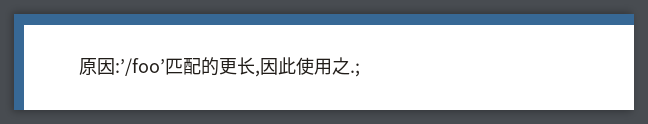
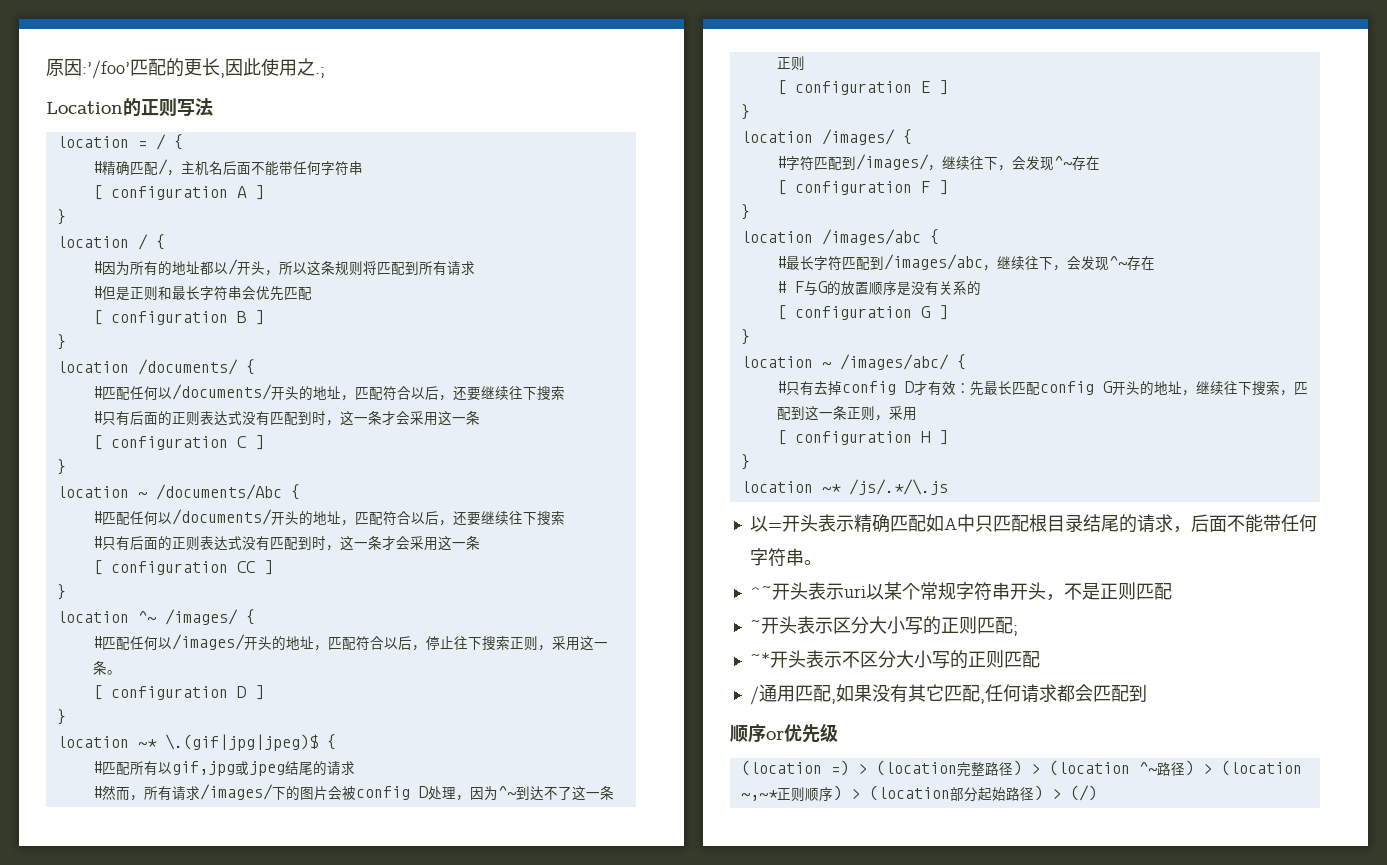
(360, 70) none -> [46,98,213,117] [56,134,183,150] [92,159,363,176] [92,185,264,200] [56,209,66,225] [56,234,165,250] [92,259,475,276] [92,286,312,301] [92,310,264,325] [56,334,66,350] [56,359,255,375] [92,384,565,401] [92,410,480,426] [92,435,264,450] [56,459,66,475] [56,484,300,500] [92,509,565,526] [92,535,480,551] [92,560,273,575] [56,584,66,600] [56,609,255,625] [92,634,608,651] [92,660,121,675] [92,685,264,700] [56,709,66,725] [56,734,336,751] [92,761,355,776] [92,784,614,801] [776,56,805,71] [776,80,948,95] [740,104,750,120] [740,129,912,145] [776,154,1100,171] [776,180,948,195] [740,204,750,220] [740,229,939,245] [776,254,1155,271] [776,281,981,296] [776,305,948,320] [740,329,750,345] [740,354,966,370] [776,381,1308,396] [776,405,917,421] [776,430,948,445] [740,454,750,470] [740,479,948,495] [749,514,1317,533] [749,548,822,567] [749,582,1172,601] [749,616,1018,636] [749,650,1040,669] [749,684,1147,705] [730,723,838,743] [740,760,1302,777] [740,785,1097,802] // Location的正则写法 // location = / { // #精确匹配/，主机名后面不能带任何字符串 // [ configuration A ] // } // location / { // #因为所有的地址都以/开头，所以这条规则将匹配到所有请求 // #但是正则和最长字符串会优先匹配 // [ configuration B ] // } // location /documents/ { // #匹配任何以/documents/开头的地址，匹配符合以后，还要继续往下搜索 // #只有后面的正则表达式没有匹配到时，这一条才会采用这一条 // [ configuration C ] // } // location ~ /documents/Abc { // #匹配任何以/documents/开头的地址，匹配符合以后，还要继续往下搜索 // #只有后面的正则表达式没有匹配到时，这一条才会采用这一条 // [ configuration CC ] // } // location ^~ /images/ { // #匹配任何以/images/开头的地址，匹配符合以后，停止往下搜索正则，采用这一条。 // [ configuration D ] // } // location ~* \.(gif|jpg|jpeg)$ { // #匹配所有以gif,jpg或jpeg结尾的请求 // #然而，所有请求/images/下的图片会被config D处理，因为^~到达不了这一条正则 // [ configuration E ] // } // location /images/ { // #字符匹配到/images/，继续往下，会发现^~存在 // [ configuration F ] // } // location /images/abc { // #最长字符匹配到/images/abc，继续往下，会发现^~存在 // # F与G的放置顺序是没有关系的 // [ configuration G ] // } // location ~ /images/abc/ { // #只有去掉config D才有效：先最长匹配config G开头的地址，继续往下搜索，匹配到这一条正则，采用 // [ configuration H ] // } // location ~* /js/.*/\.js // 以=开头表示精确匹配如A中只匹配根目录结尾的请求，后面不能带任何字符串。 // ^~开头表示uri以某个常规字符串开头，不是正则匹配 // ~开头表示区分大小写的正则匹配; // ~*开头表示不区分大小写的正则匹配 // /通用匹配,如果没有其它匹配,任何请求都会匹配到 // 顺序or优先级 // (location =) > (location完整路径) > (location ^~路径) > (location ~,~*正则顺序) > (location部分起始路径) > (/)

